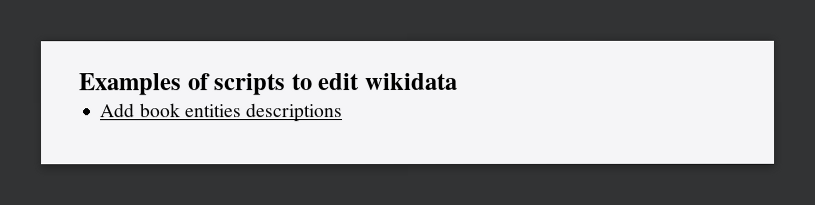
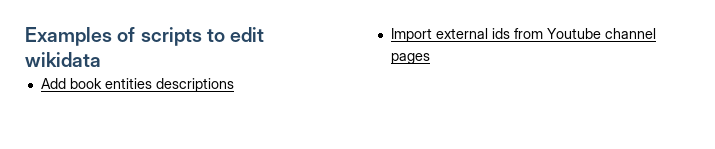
(344, 113) none -> [390,28,656,42] [390,53,430,64] // Import external ids from Youtube channel pages

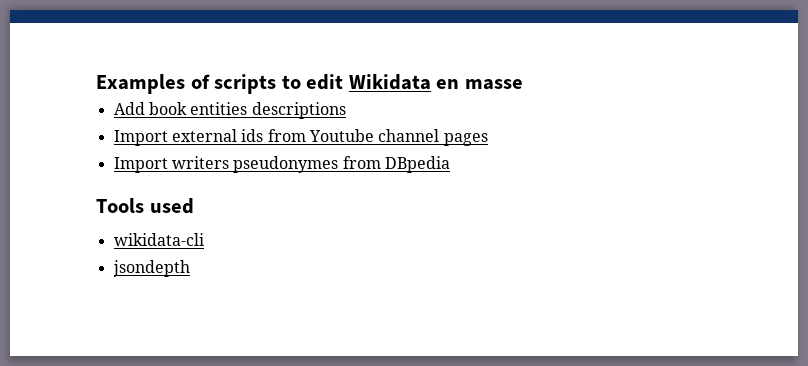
[25,52,101,67] wikidata -> [348,74,523,90] Wikidata en masse
(430, 58) none -> [113,156,450,173] [96,198,194,214] [113,233,204,246] [112,260,190,277] // Import writers pseudonymes from DBpedia // Tools used // wikidata-cli // jsondepth

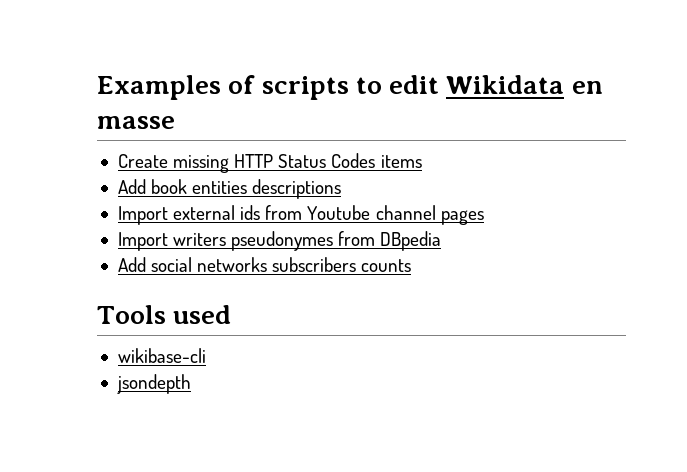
(523, 84) none -> [117,153,422,173] // Create missing HTTP Status Codes items
(450, 164) none -> [117,257,412,272] // Add social networks subscribers counts
[113,233,204,246] wikidata-cli -> [117,348,206,363] wikibase-cli

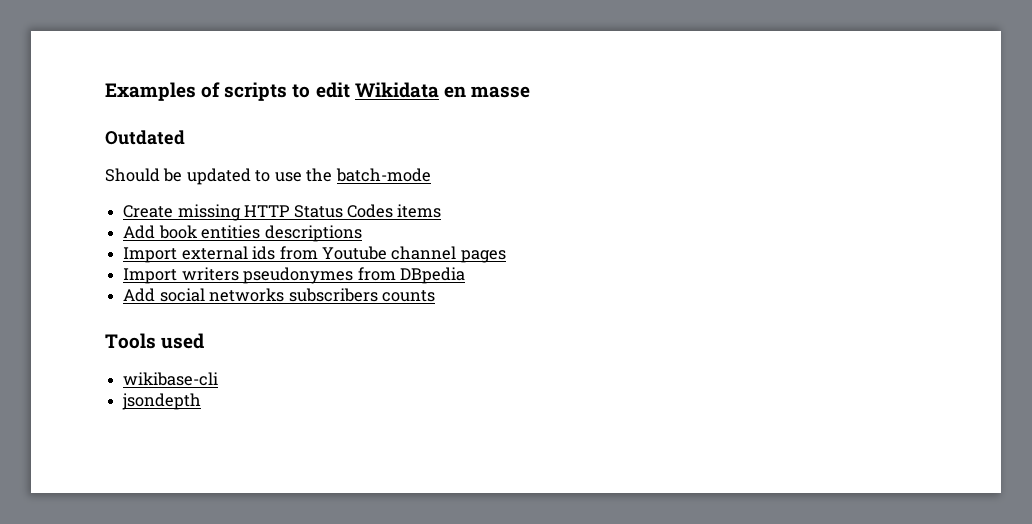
(175, 122) none -> [105,130,185,145] [105,168,431,185] // Outdated // Should be updated to use the batch-mode

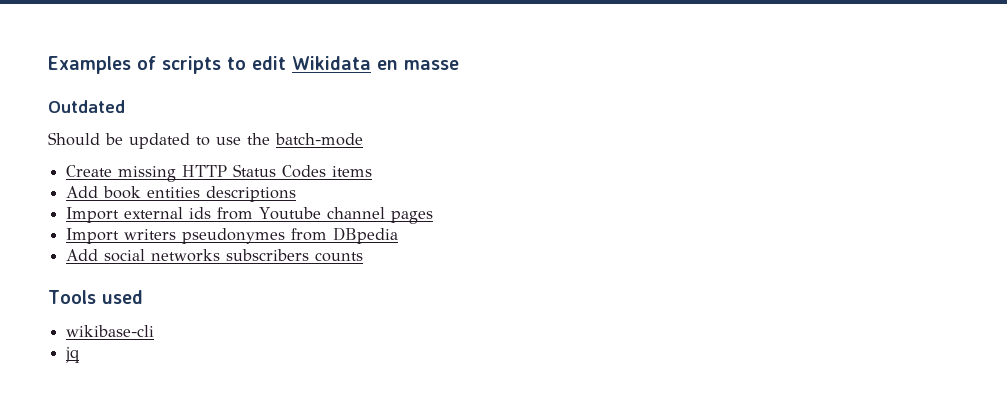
[122,393,202,410] jsondepth -> [65,347,81,363] jq

